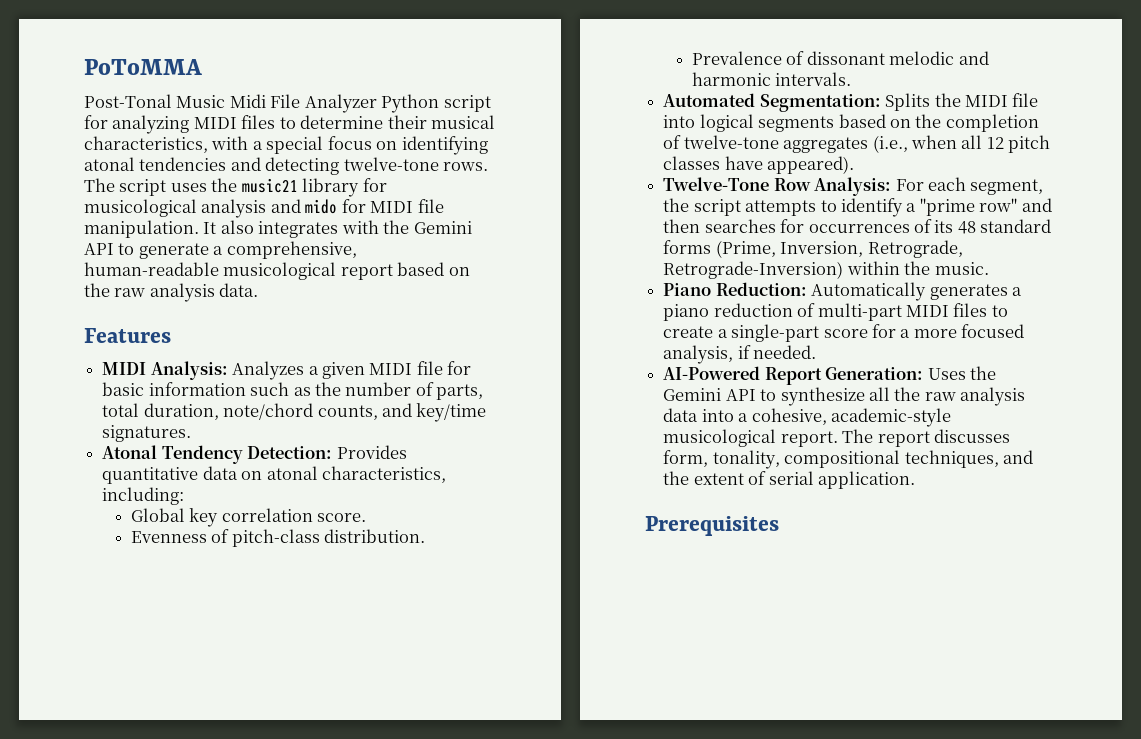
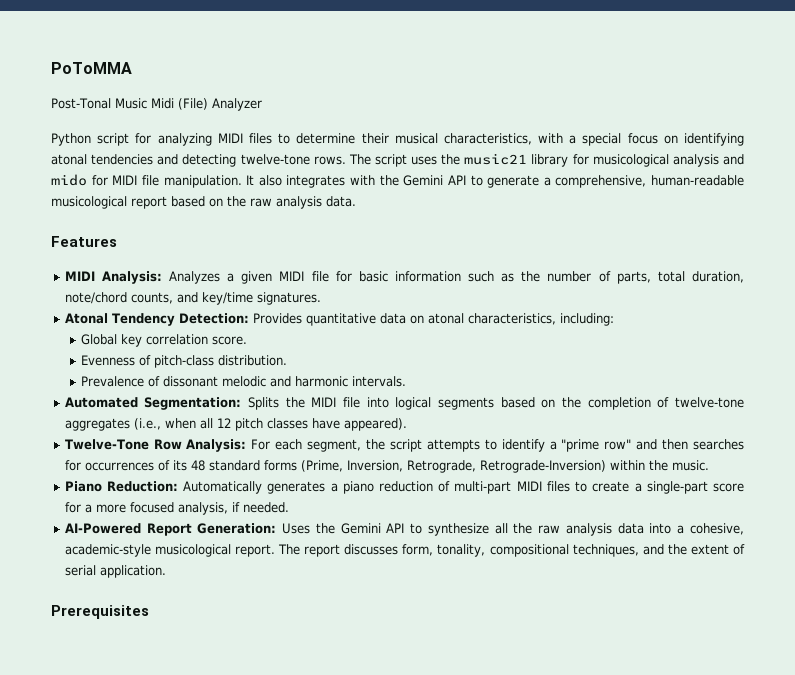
[270,94,301,108] File -> [177,98,208,110] (File)
(377, 103) none -> (262, 104) //

